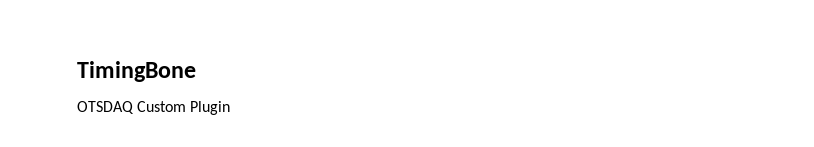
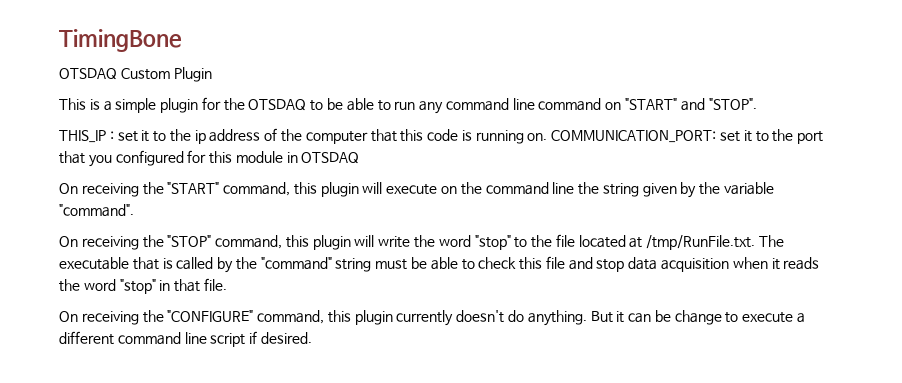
(231, 108) none -> [59,97,757,114] [59,128,824,144] [59,150,360,167] [59,182,775,198] [59,204,134,217] [59,234,785,250] [59,256,820,273] [59,278,227,294] [59,310,806,326] [59,331,312,347] // This is a simple plugin for the OTSDAQ to be able to run any command line command on "START" and "STOP". // THIS_IP : set it to the ip address of the computer that this code is running on. COMMUNICATION_PORT: set it to the port that you configured for this module in OTSDAQ // On receiving the "START" command, this plugin will execute on the command line the string given by the variable "command". // On receiving the "STOP" command, this plugin will write the word "stop" to the file located at /tmp/RunFile.txt. The executable that is called by the "command" string must be able to check this file and stop data acquisition when it reads the word "stop" in that file. // On receiving the "CONFIGURE" command, this plugin currently doesn't do anything. But it can be change to execute a different command line script if desired.

